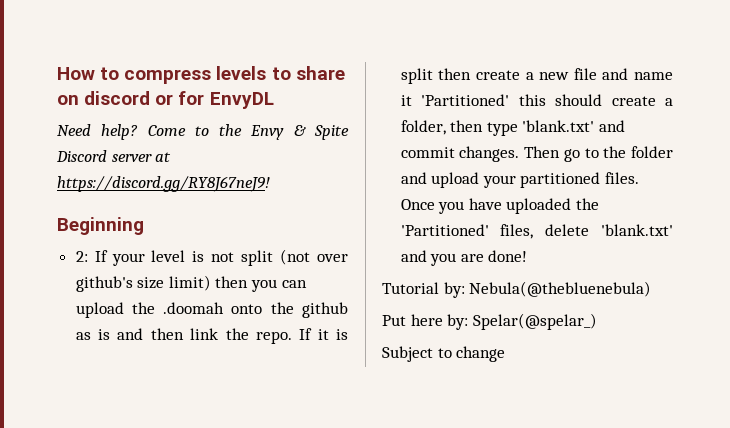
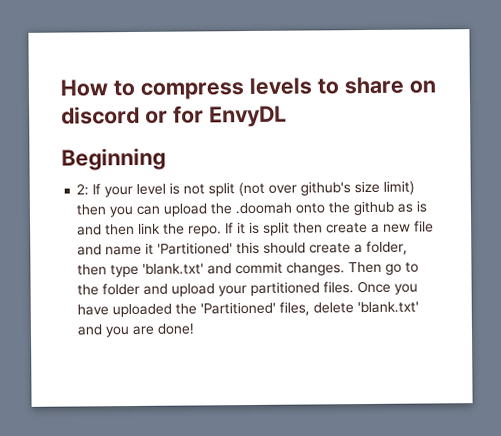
[57,124,349,140] [56,150,172,162] [57,176,270,192] // Need help? Come to the Envy & Spite Discord server at https://discord.gg/RY8J67neJ9! -> (287, 116) none
[382,281,652,298] [382,313,597,330] [382,346,506,362] // Tutorial by: Nebula(@thebluenebula) // Put here by: Spelar(@spelar_) // Subject to change -> (195, 329) none

